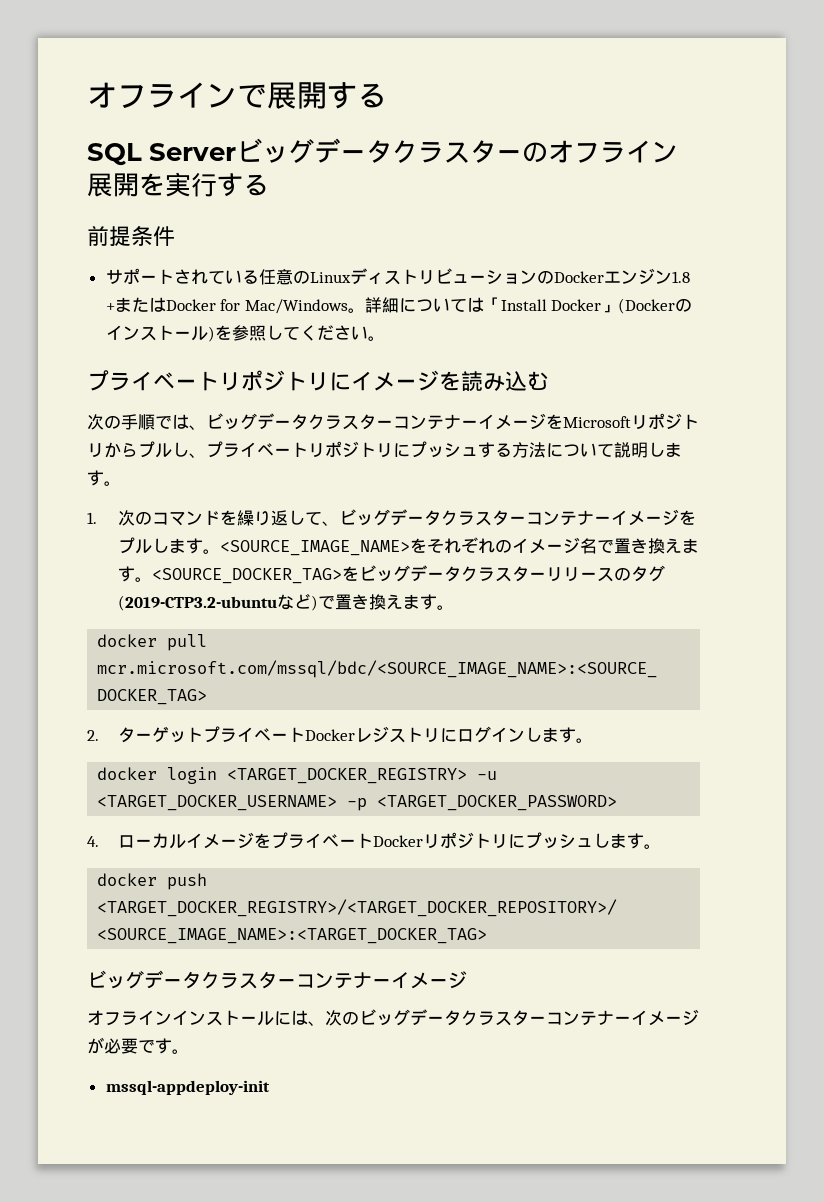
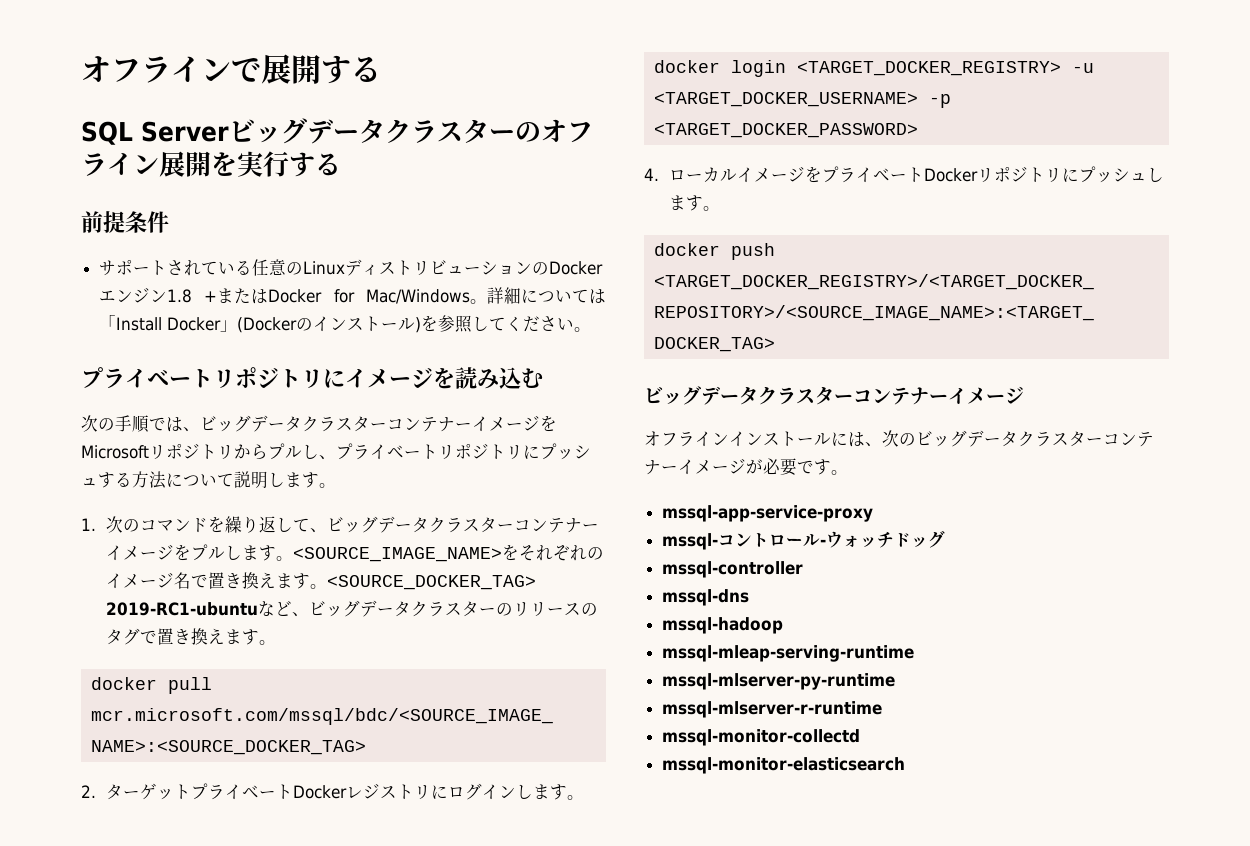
[341,565,546,582] をビッグデータクラスター -> [106,600,514,617] 2019-RC1-ubuntuなど、ビッグデータクラスターの
[117,593,318,611] (2019-CTP3.2-ubuntuなど) -> (141, 636) none
[105,1080,270,1095] mssql-appdeploy-init -> [662,505,874,522] [662,531,946,550] [662,561,804,578] [662,589,750,606] [662,617,784,634] [662,645,915,662] [662,673,896,690] [662,701,883,718] [662,729,861,746] [662,757,906,774] mssql-app-service-proxy // mssql-コントロール-ウォッチドッグ // mssql-controller // mssql-dns // mssql-hadoop // mssql-mleap-serving-runtime // mssql-mlserver-py-runtime // mssql-mlserver-r-runtime // mssql-monitor-collectd // mssql-monitor-elasticsearch

